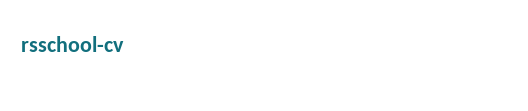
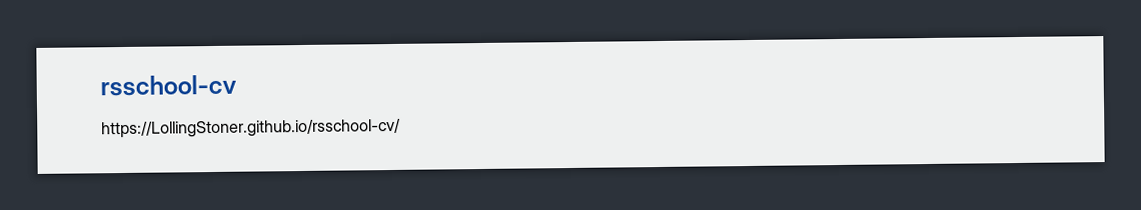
(124, 44) none -> [101,118,401,139] // https://LollingStoner.github.io/rsschool-cv/

